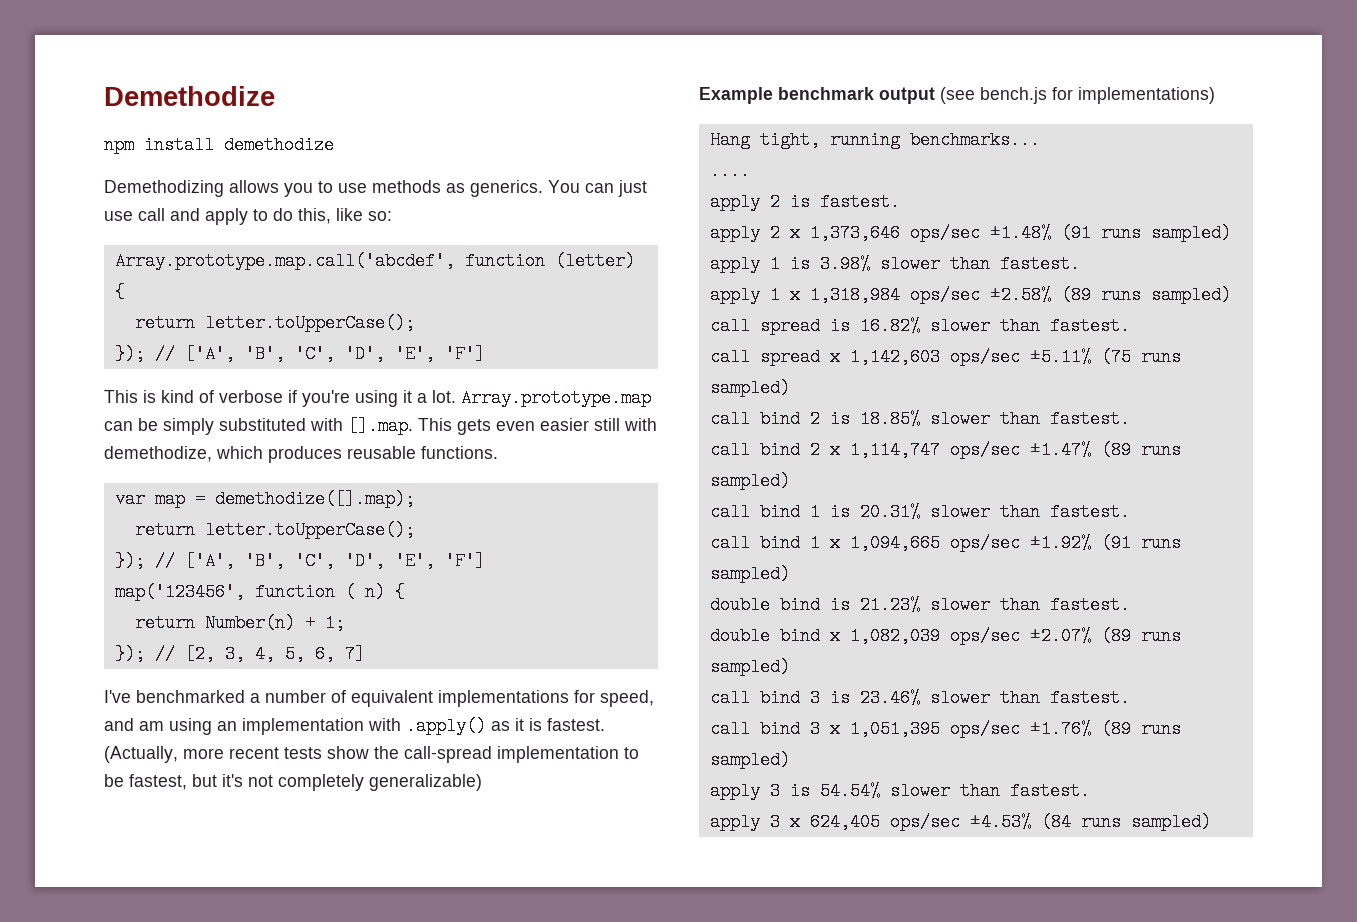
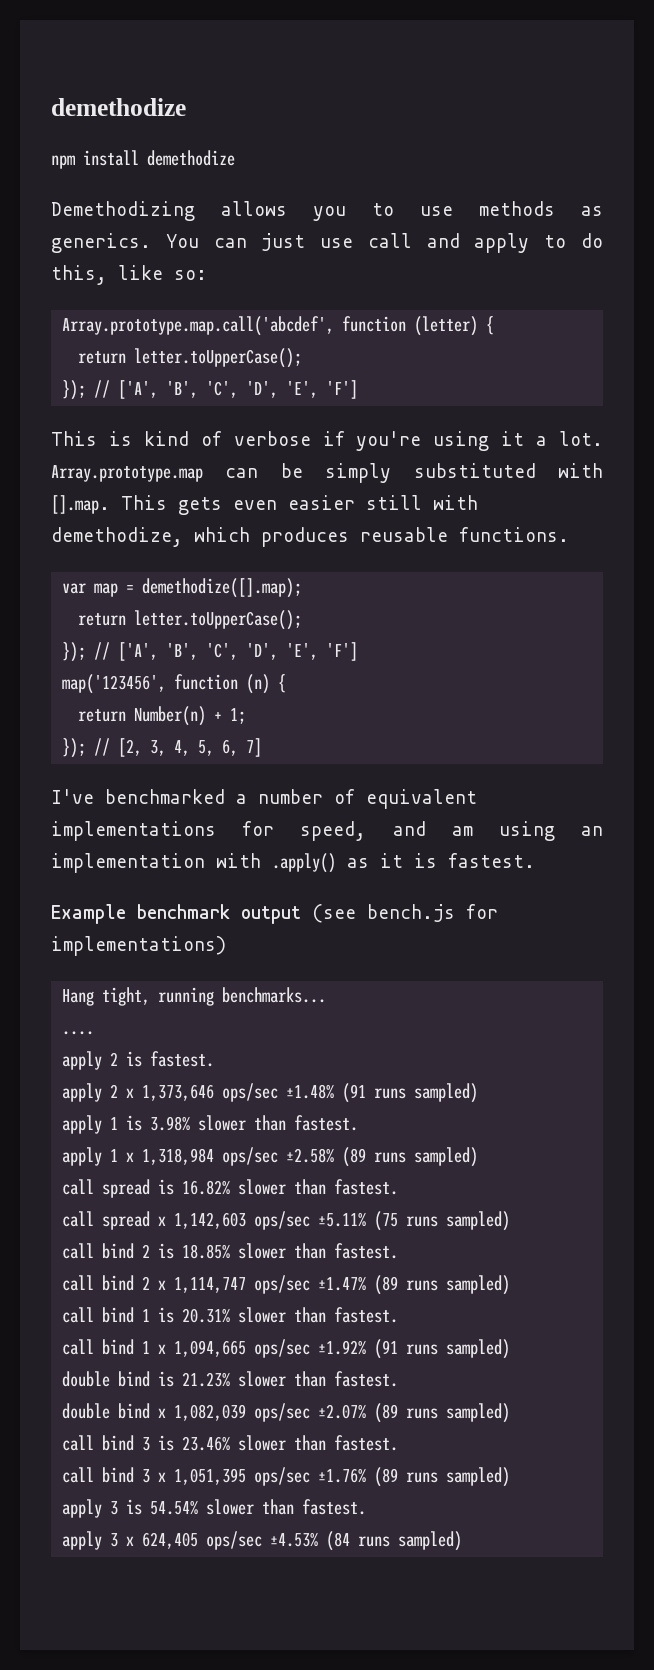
[104,86,275,106] Demethodize -> [51,98,186,116] demethodize
[344,583,385,601] ( n) -> [246,674,271,694] (n)
[104,746,639,763] [104,774,482,791] (Actually, more recent tests show the call-spread implementation to be fastest, but it's not completely generalizable) -> (535, 860) none

